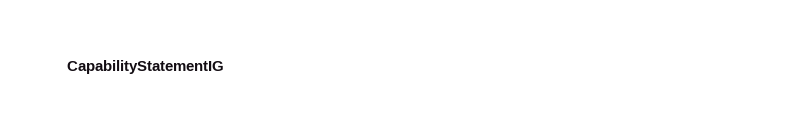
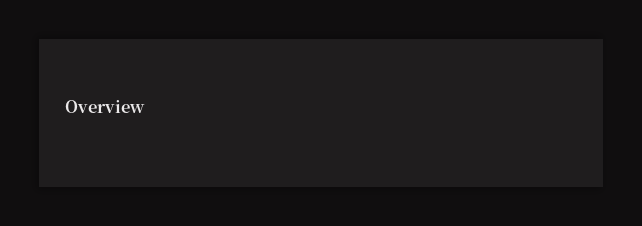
[67,60,224,74] CapabilityStatementIG -> [65,100,145,113] Overview

